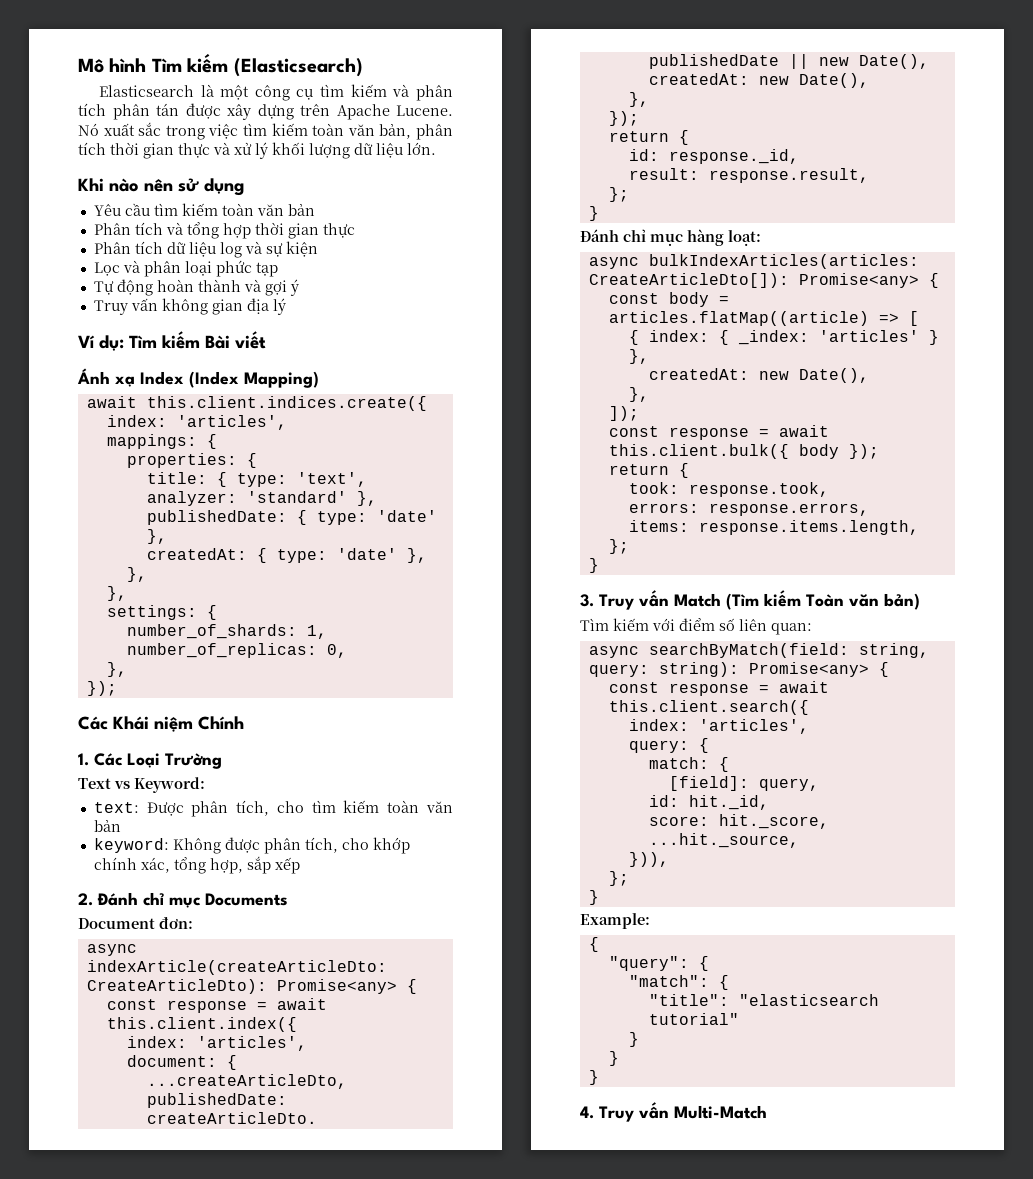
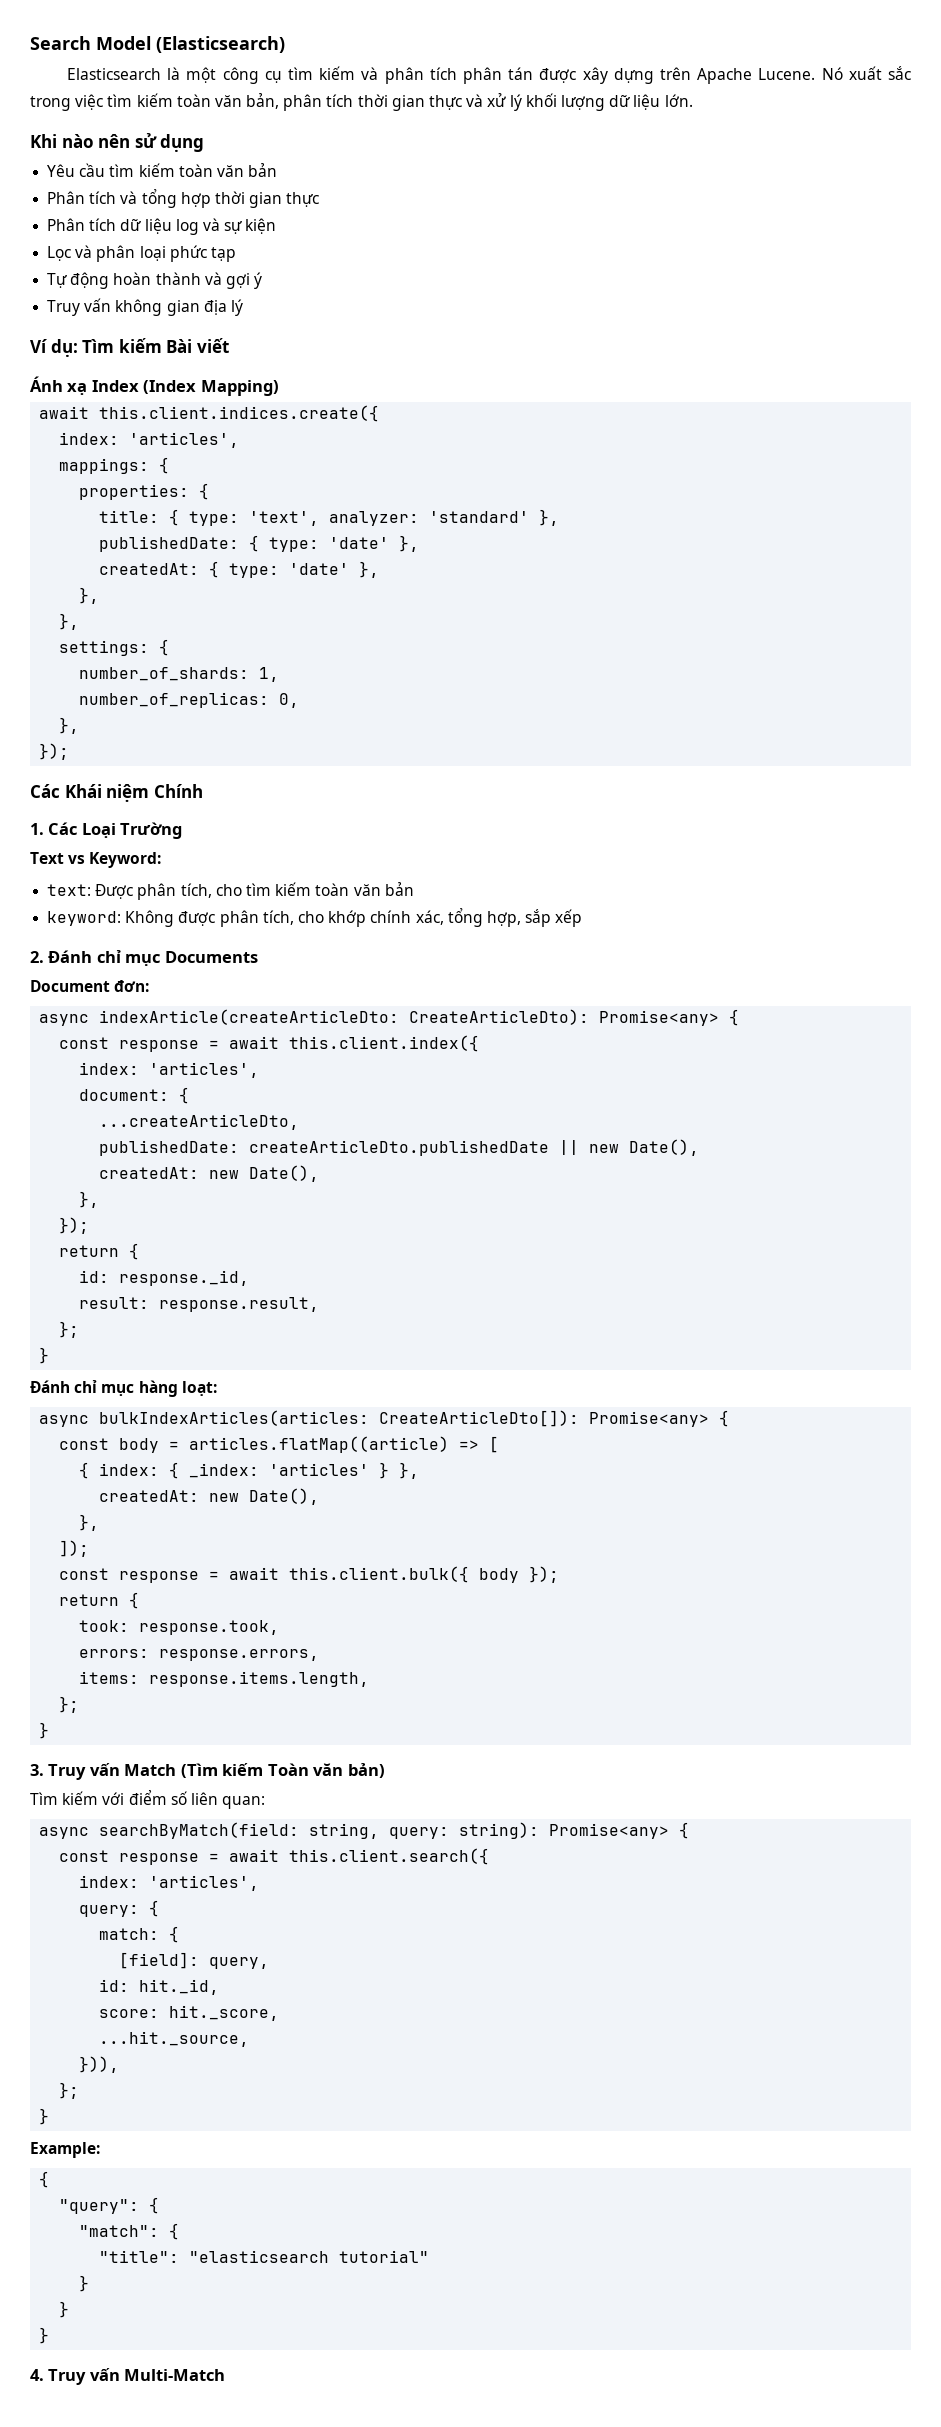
[78,53,229,73] Mô hình Tìm kiếm -> [30,36,151,50] Search Model

